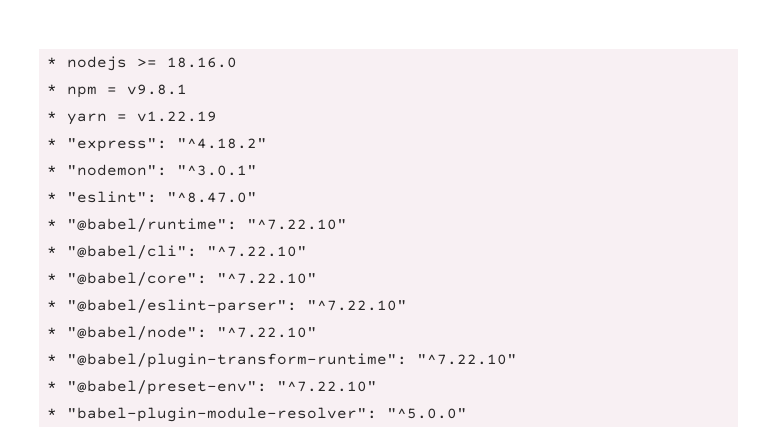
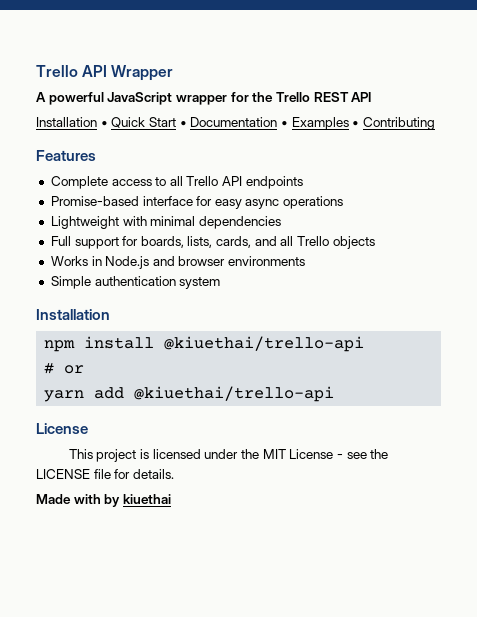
[46,56,237,71] [46,84,187,98] [46,111,217,125] [46,138,267,152] [46,164,257,176] [46,191,257,203] [46,218,347,232] [46,245,307,259] [46,272,317,286] [46,299,407,314] [46,326,317,340] [46,353,517,368] [46,380,377,395] [46,407,467,422] * nodejs >= 18.16.0 // * npm = v9.8.1 // * yarn = v1.22.19 // * "express": "^4.18.2" // * "nodemon": "^3.0.1" // * "eslint": "^8.47.0" // * "@babel/runtime": "^7.22.10" // * "@babel/cli": "^7.22.10" // * "@babel/core": "^7.22.10" // * "@babel/eslint-parser": "^7.22.10" // * "@babel/node": "^7.22.10" // * "@babel/plugin-transform-runtime": "^7.22.10" // * "@babel/preset-env": "^7.22.10" // * "babel-plugin-module-resolver": "^5.0.0" -> [36,65,174,81] [36,92,372,105] [36,117,435,130] [36,150,96,161] [50,176,303,189] [50,196,344,209] [50,216,281,229] [50,236,375,249] [50,256,306,269] [50,276,221,289] [36,309,110,320] [44,336,365,352] [44,362,85,374] [44,386,335,402] [36,423,88,434] [68,449,389,462] [36,469,174,479] [36,494,171,507] Trello API Wrapper // A powerful JavaScript wrapper for the Trello REST API // Installation • Quick Start • Documentation • Examples • Contributing // Features // Complete access to all Trello API endpoints // Promise-based interface for easy async operations // Lightweight with minimal dependencies // Full support for boards, lists, cards, and all Trello objects // Works in Node.js and browser environments // Simple authentication system // Installation // npm install @kiuethai/trello-api // # or // yarn add @kiuethai/trello-api // License // This project is licensed under the MIT License - see the LICENSE file for details. // Made with by kiuethai

